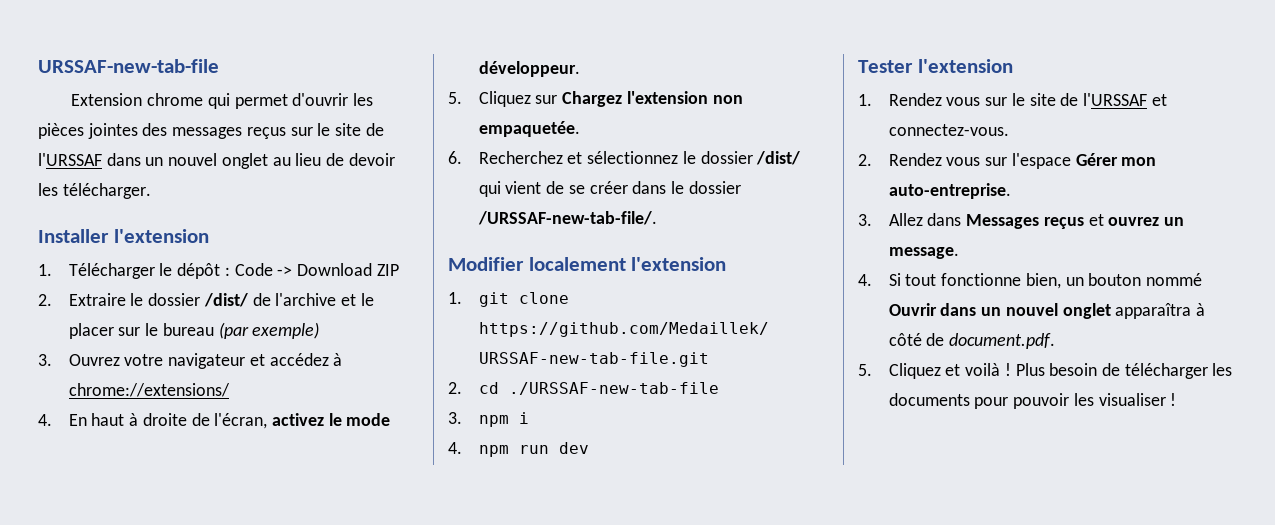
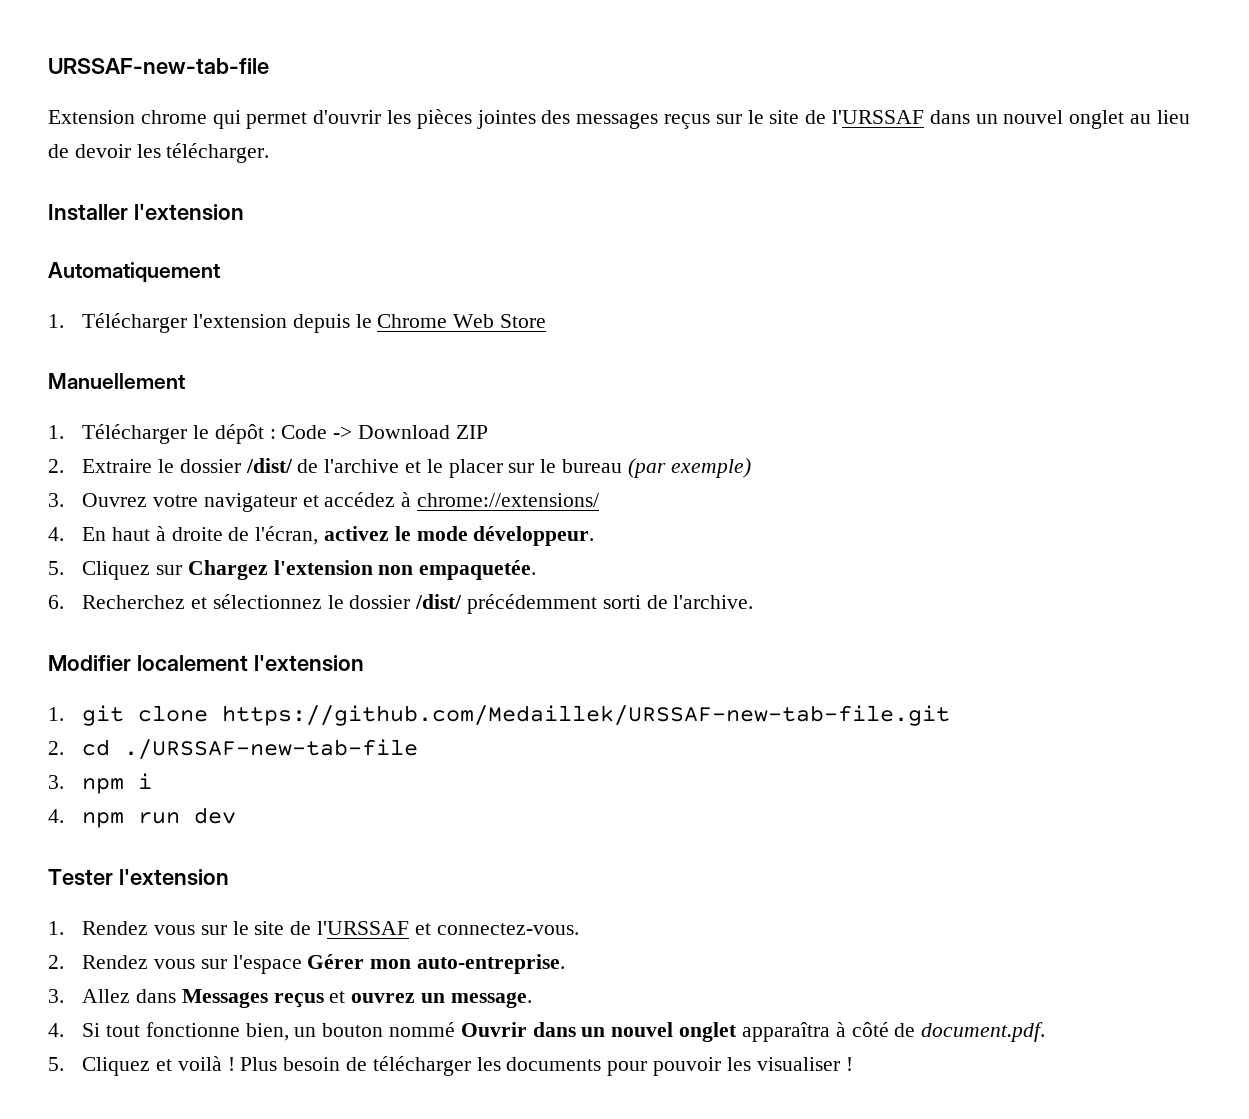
(209, 236) none -> [48,262,220,283] [48,313,547,333] [48,373,185,389] // Automatiquement // 1. Télécharger l'extension depuis le Chrome Web Store // Manuellement
[478,181,741,197] [477,211,657,225] qui vient de se créer dans le dossier /URSSAF-new-tab-file/. -> [467,594,754,614] précédemment sorti de l'archive.

